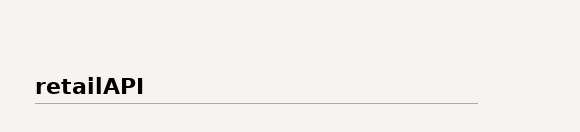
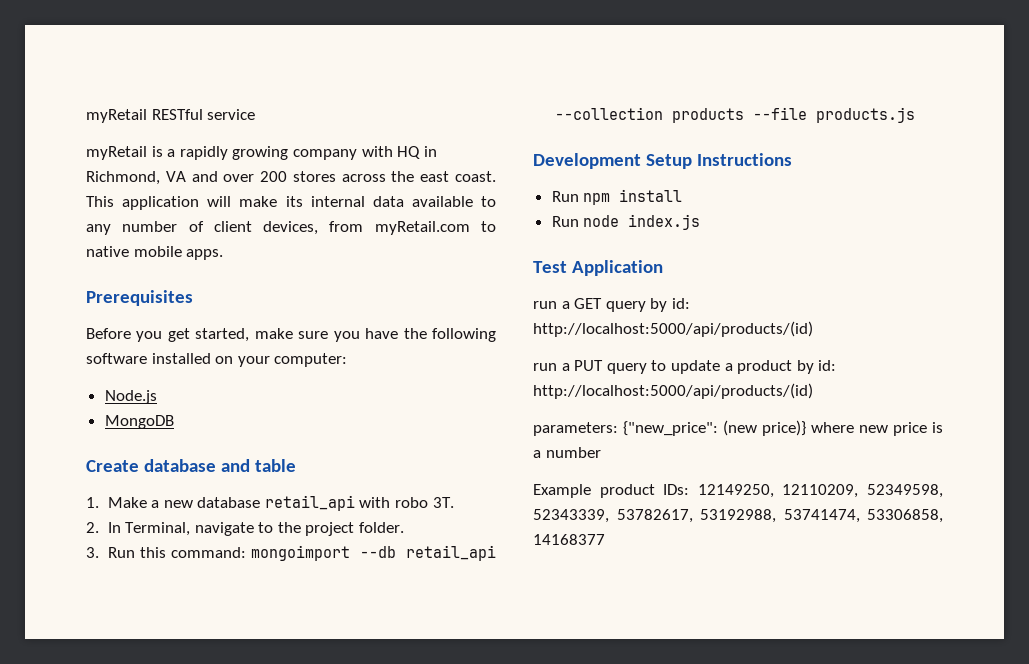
[35,77,144,94] retailAPI -> [86,109,256,123] [86,146,437,160] [86,171,496,185] [86,196,496,210] [86,221,496,235] [86,246,224,260] [86,290,193,306] [86,328,497,342] [86,353,348,367] [104,390,157,404] [104,415,174,429] [86,459,296,472] [86,495,454,511] [86,522,405,536] [86,545,496,561] [554,107,915,123] [533,153,792,169] [551,189,683,205] [551,214,701,230] [533,260,663,276] [533,298,690,312] [533,321,813,337] [533,360,837,374] [533,383,813,399] [533,420,943,436] [533,447,601,458] [533,484,943,498] [533,509,943,523] [533,534,605,545] myRetail RESTful service // myRetail is a rapidly growing company with HQ in Richmond, VA and over 200 stores across the east coast. This application will make its internal data available to any number of client devices, from myRetail.com to native mobile apps. // Prerequisites // Before you get started, make sure you have the following software installed on your computer: // Node.js // MongoDB // Create database and table // 1. Make a new database retail_api with robo 3T. // 2. In Terminal, navigate to the project folder. // 3. Run this command: mongoimport --db retail_api --collection products --file products.js // Development Setup Instructions // Run npm install // Run node index.js // Test Application // run a GET query by id: http://localhost:5000/api/products/(id) // run a PUT query to update a product by id: http://localhost:5000/api/products/(id) // parameters: {"new_price": (new price)} where new price is a number // Example product IDs: 12149250, 12110209, 52349598, 52343339, 53782617, 53192988, 53741474, 53306858, 14168377

